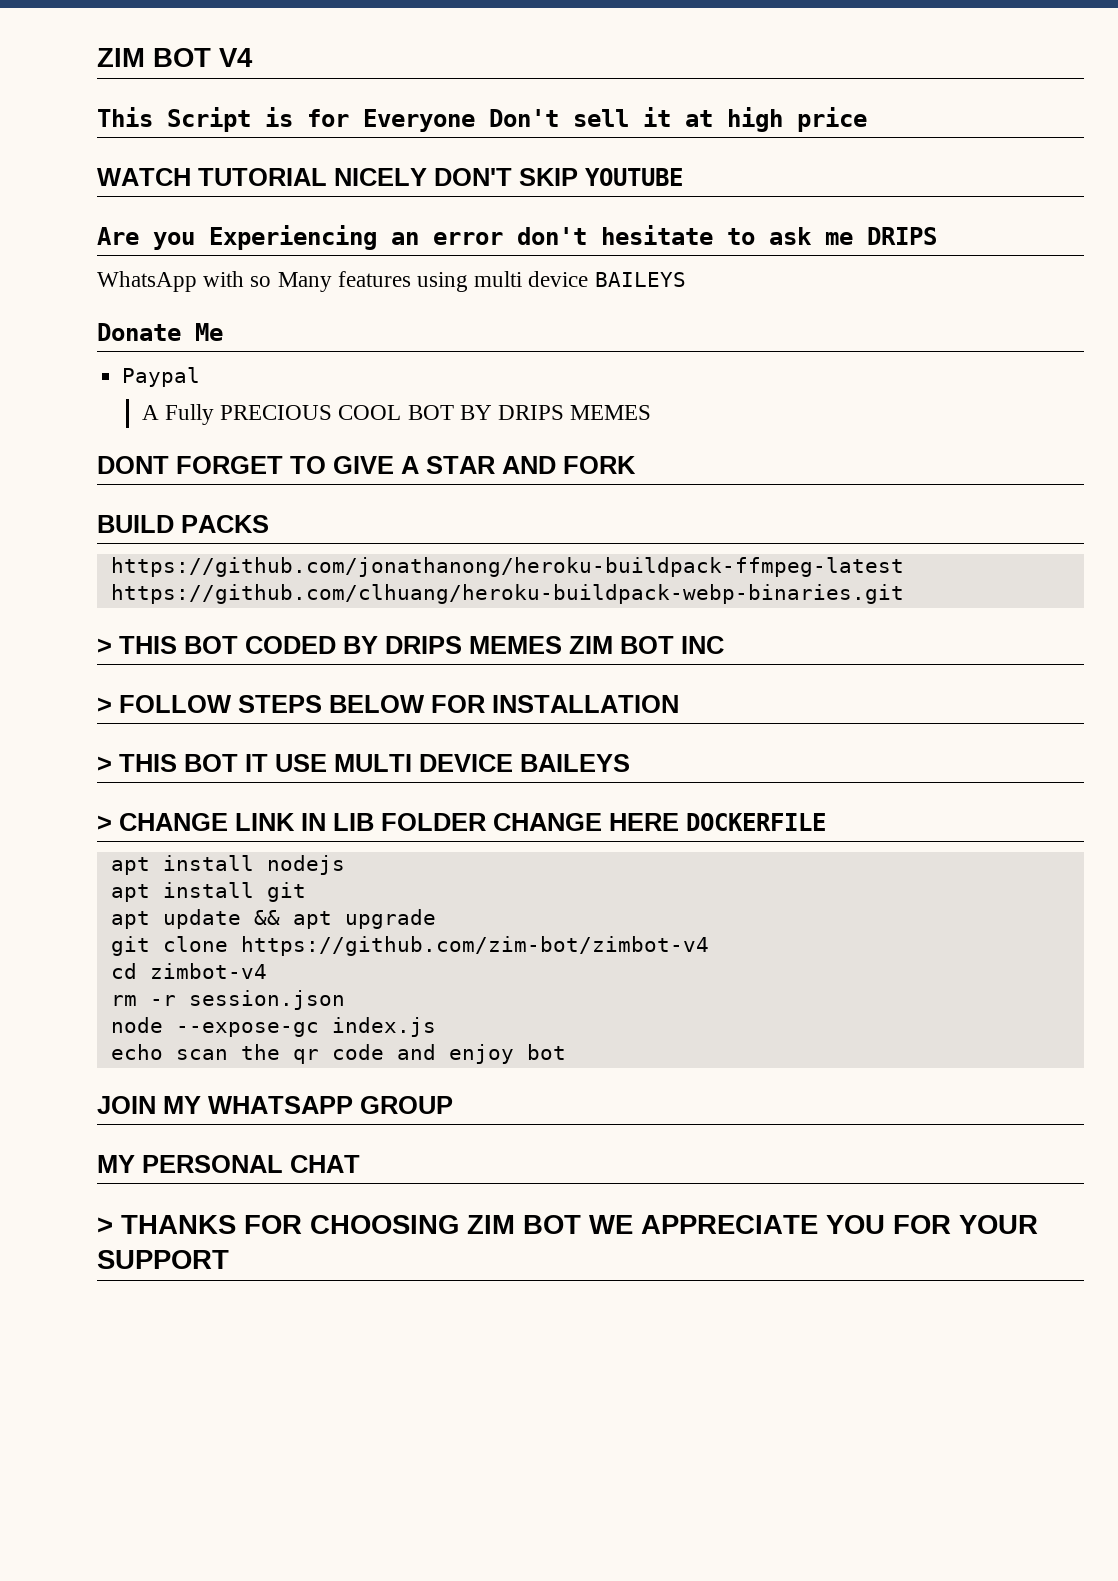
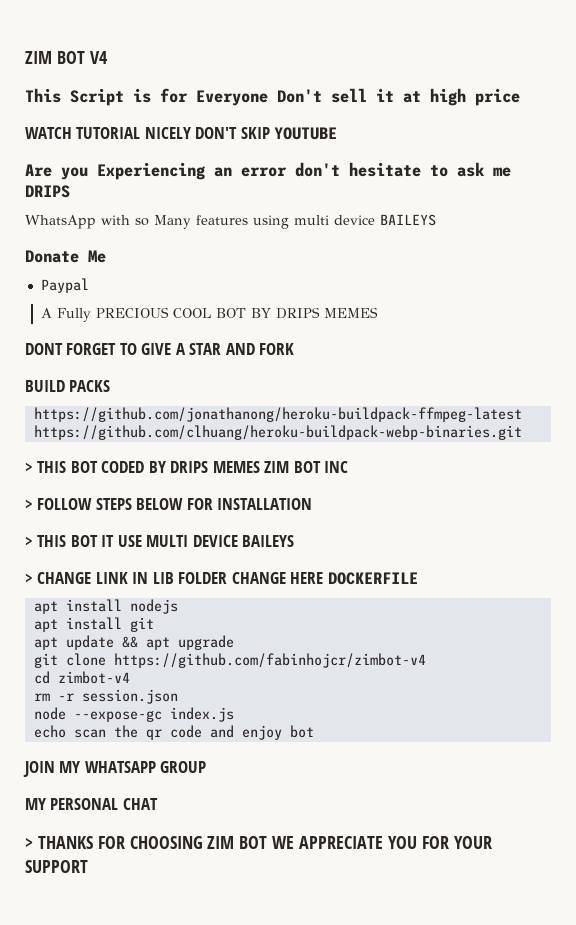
[240,936,709,956] https://github.com/zim-bot/zimbot-v4 -> [113,653,426,668] https://github.com/fabinhojcr/zimbot-v4

